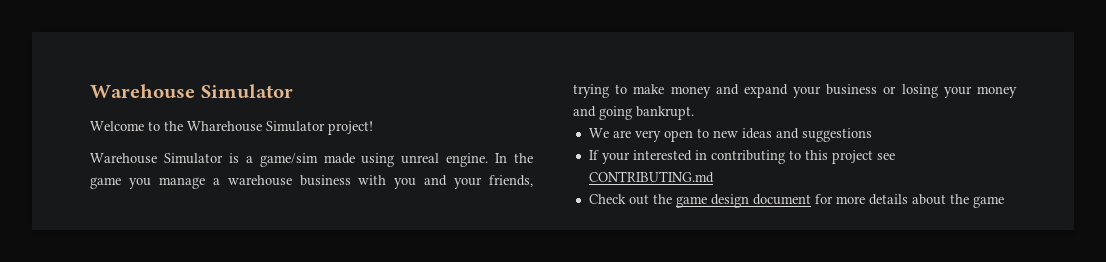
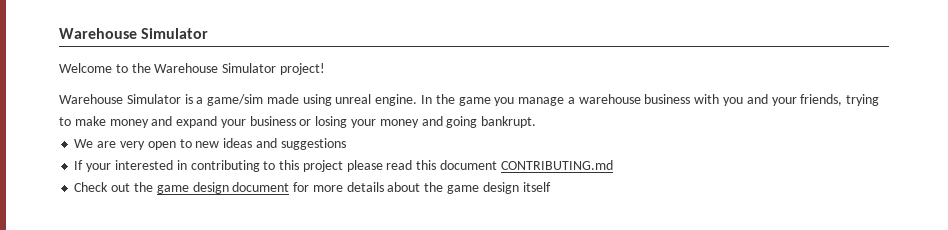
[187,121,262,132] Wharehouse -> [154,63,219,73] Warehouse
[876,153,895,160] see -> [346,160,497,172] please read this document
(1004, 202) none -> [482,182,551,194] design itself

